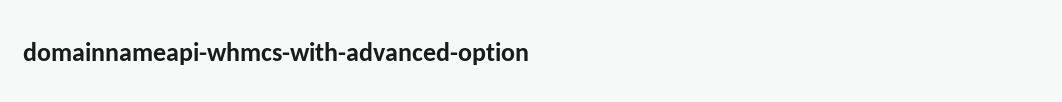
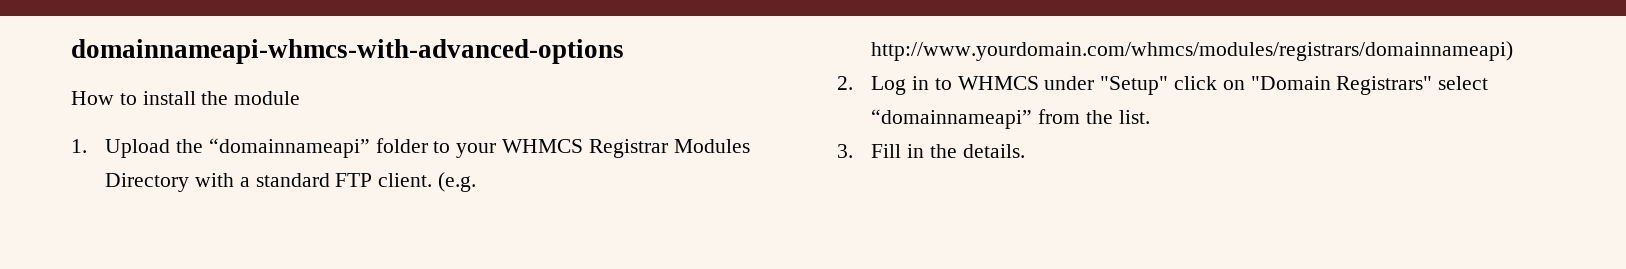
[23,42,529,65] domainnameapi-whmcs-with-advanced-option -> [71,39,624,64] [71,91,301,105] [71,138,750,158] [105,172,477,192] [871,41,1514,61] [837,76,1489,95] [871,109,1150,129] [837,144,1025,158] domainnameapi-whmcs-with-advanced-options // How to install the module // 1. Upload the “domainnameapi” folder to your WHMCS Registrar Modules Directory with a standard FTP client. (e.g. http://www.yourdomain.com/whmcs/modules/registrars/domainnameapi) // 2. Log in to WHMCS under "Setup" click on "Domain Registrars" select “domainnameapi” from the list. // 3. Fill in the details.

